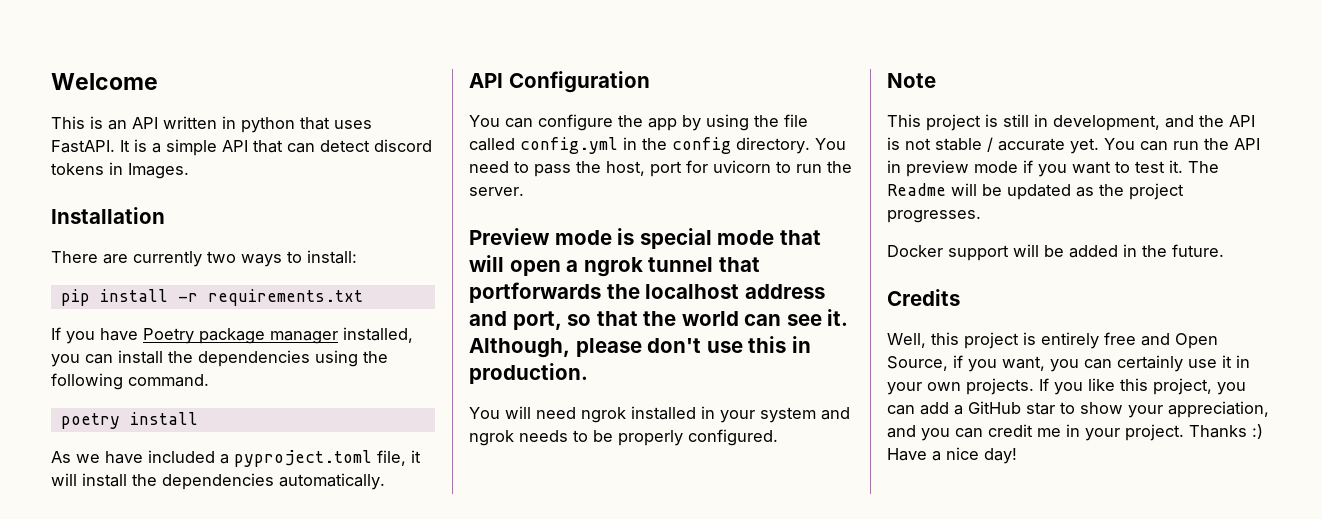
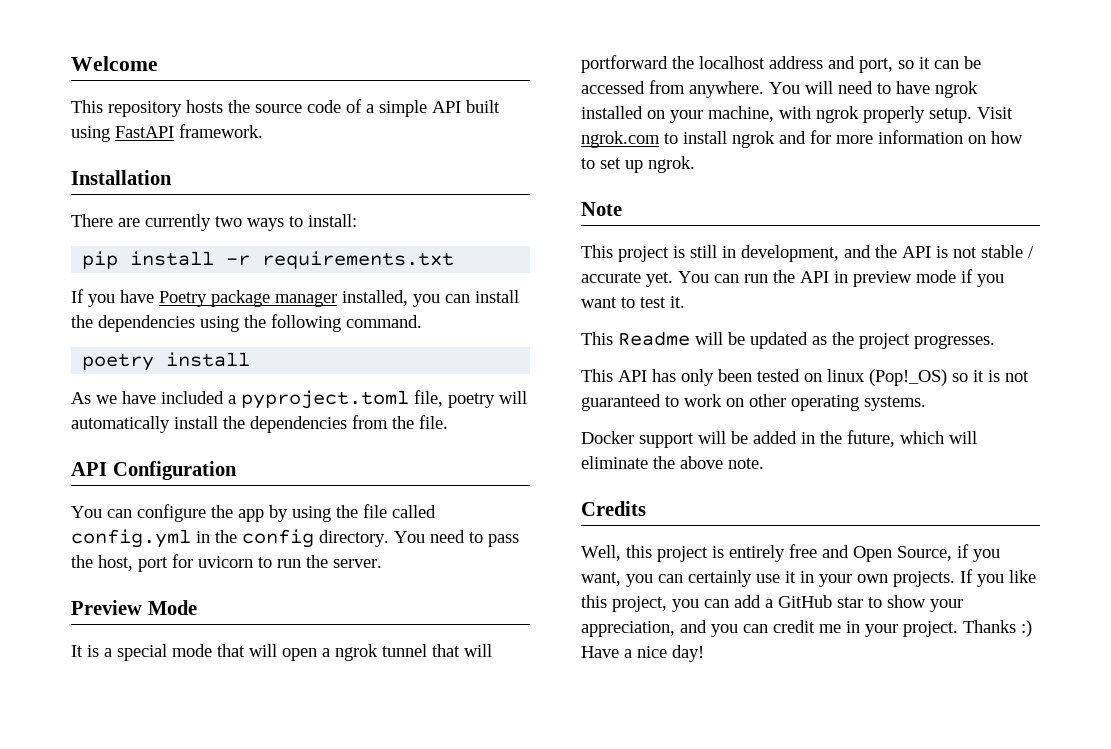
[90,116,372,133] [51,139,432,156] [51,162,189,179] is an API written in python that uses FastAPI. It is a simple API that can detect discord tokens in Images. -> [108,99,500,117] [71,124,263,142] repository hosts the source code of a simple API built using FastAPI framework.
[411,450,421,463] [51,473,385,490] it will install the dependencies automatically. -> [448,391,527,408] [71,415,448,433] poetry will automatically install the dependencies from the file.
[554,228,635,245] mode is -> [147,600,197,615] [71,645,112,657] Mode // It is a
[469,282,601,303] portforwards -> [464,644,492,657] [581,55,668,73] will portforward
[596,309,849,326] [469,336,811,358] [469,363,588,384] [469,406,850,423] [469,429,778,446] that the world can see it. Although, please don't use this in production. // You will need ngrok installed in your system and ngrok needs to be properly configured. -> [919,56,981,69] [581,80,978,98] [581,106,1013,123] [581,130,1023,148] [581,156,695,173] it can be accessed from anywhere. You will need to have ngrok installed on your machine, with ngrok properly setup. Visit ngrok.com to install ngrok and for more information on how to set up ngrok.
[1188,161,1219,173] The -> [581,332,613,345] // This
(981, 216) none -> [581,369,1029,386] [581,394,926,411] // This API has only been tested on linux (Pop!_OS) so it is not guaranteed to work on other operating systems.
[1172,244,1224,257] future. -> [847,430,977,447] [581,456,764,469] future, which will eliminate the above note.

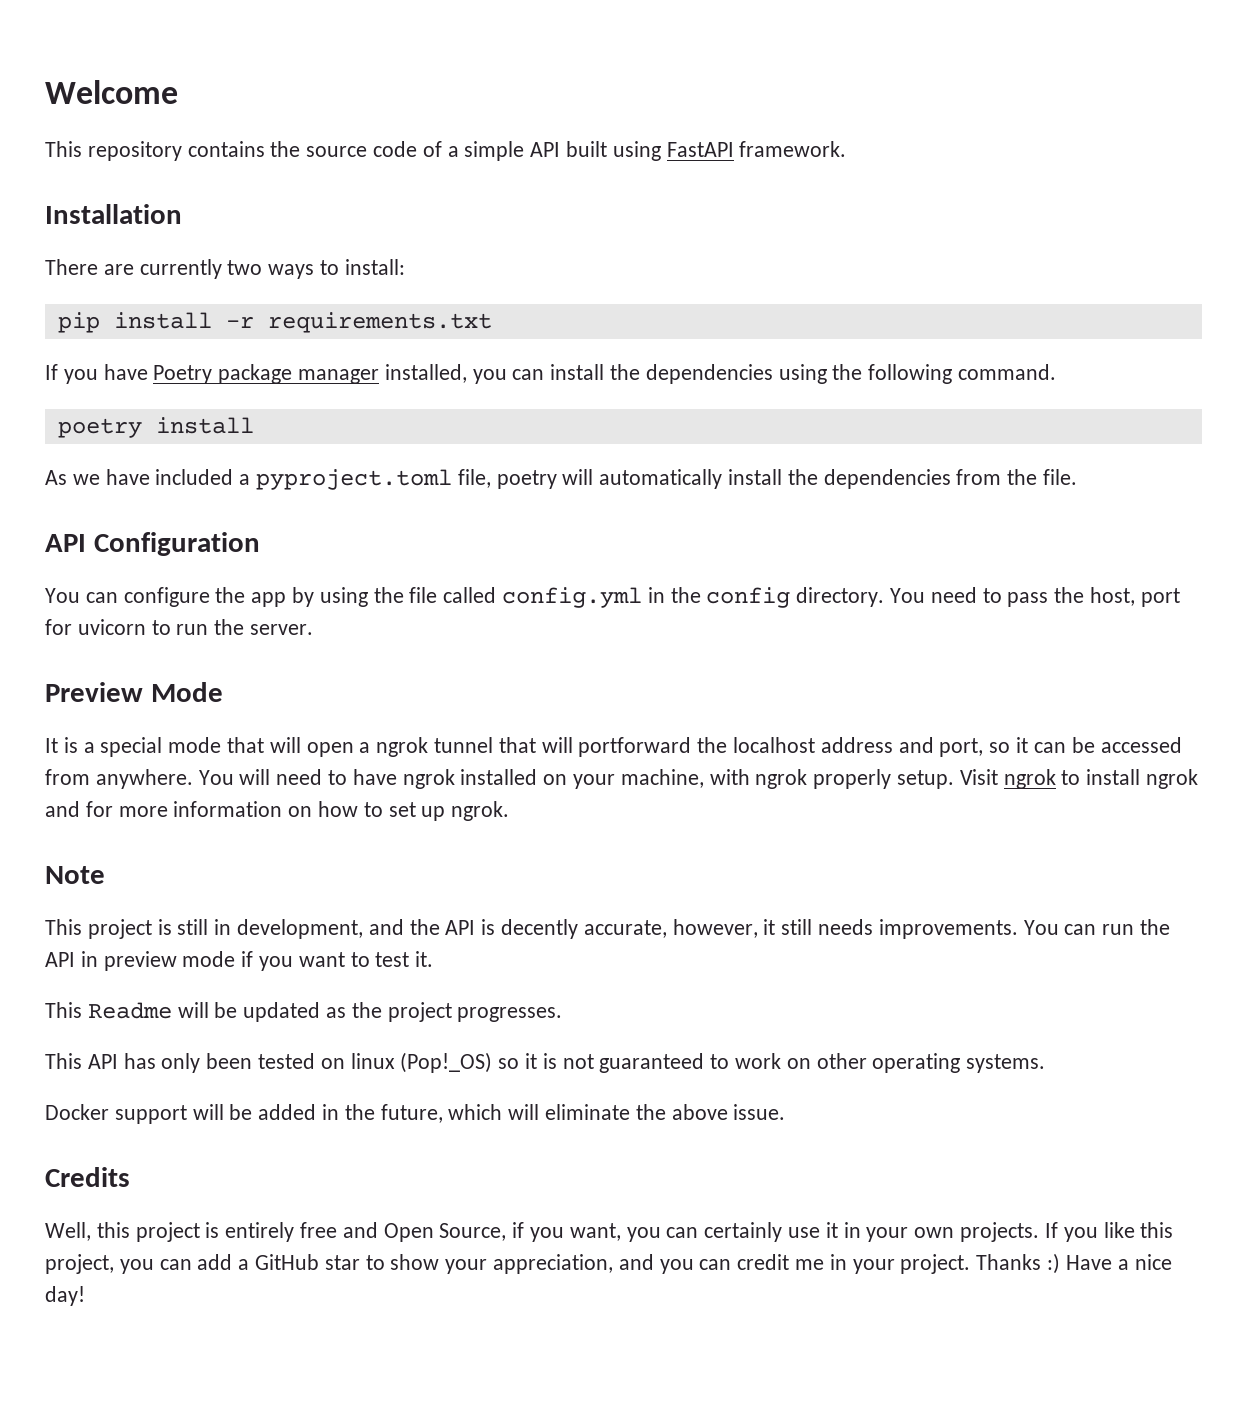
[186,100,223,113] hosts -> [187,141,265,157] contains
[581,131,660,148] ngrok.com -> [1003,769,1056,789] ngrok
[953,245,1034,258] [581,272,673,287] not stable / accurate yet. -> [501,919,1018,939] decently accurate, however, it still needs improvements.
[728,458,764,469] note. -> [733,1104,786,1120] issue.

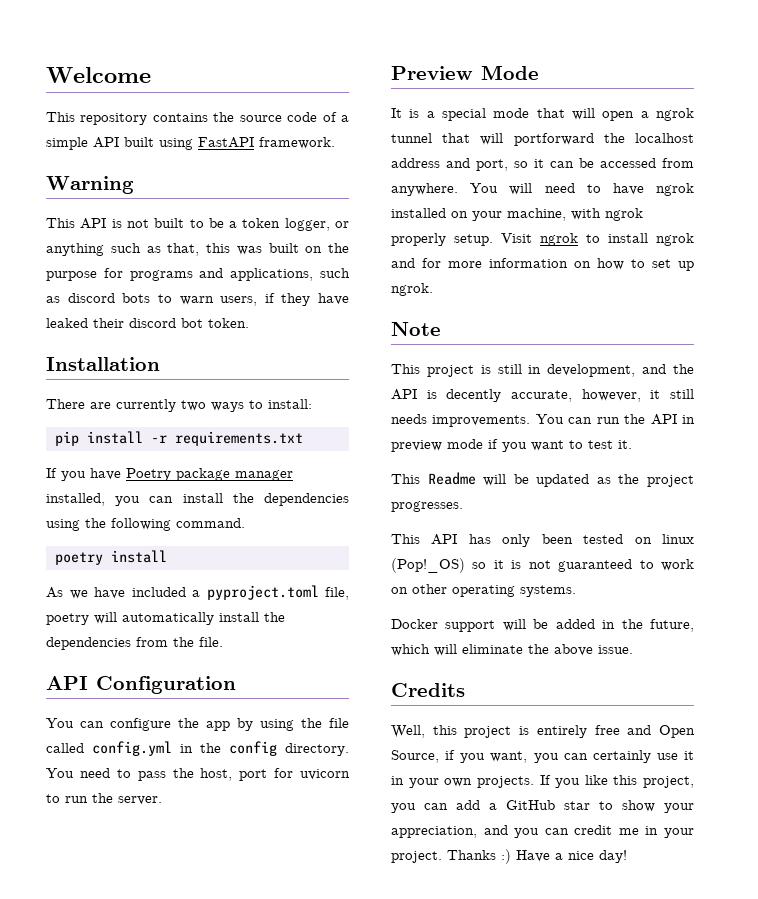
(847, 149) none -> [46,176,134,194] [46,218,350,231] [46,243,349,256] [46,268,351,281] [46,293,349,306] [46,318,249,328] // Warning // This API is not built to be a token logger, or anything such as that, this was built on the purpose for programs and applications, such as discord bots to warn users, if they have leaked their discord bot token.

